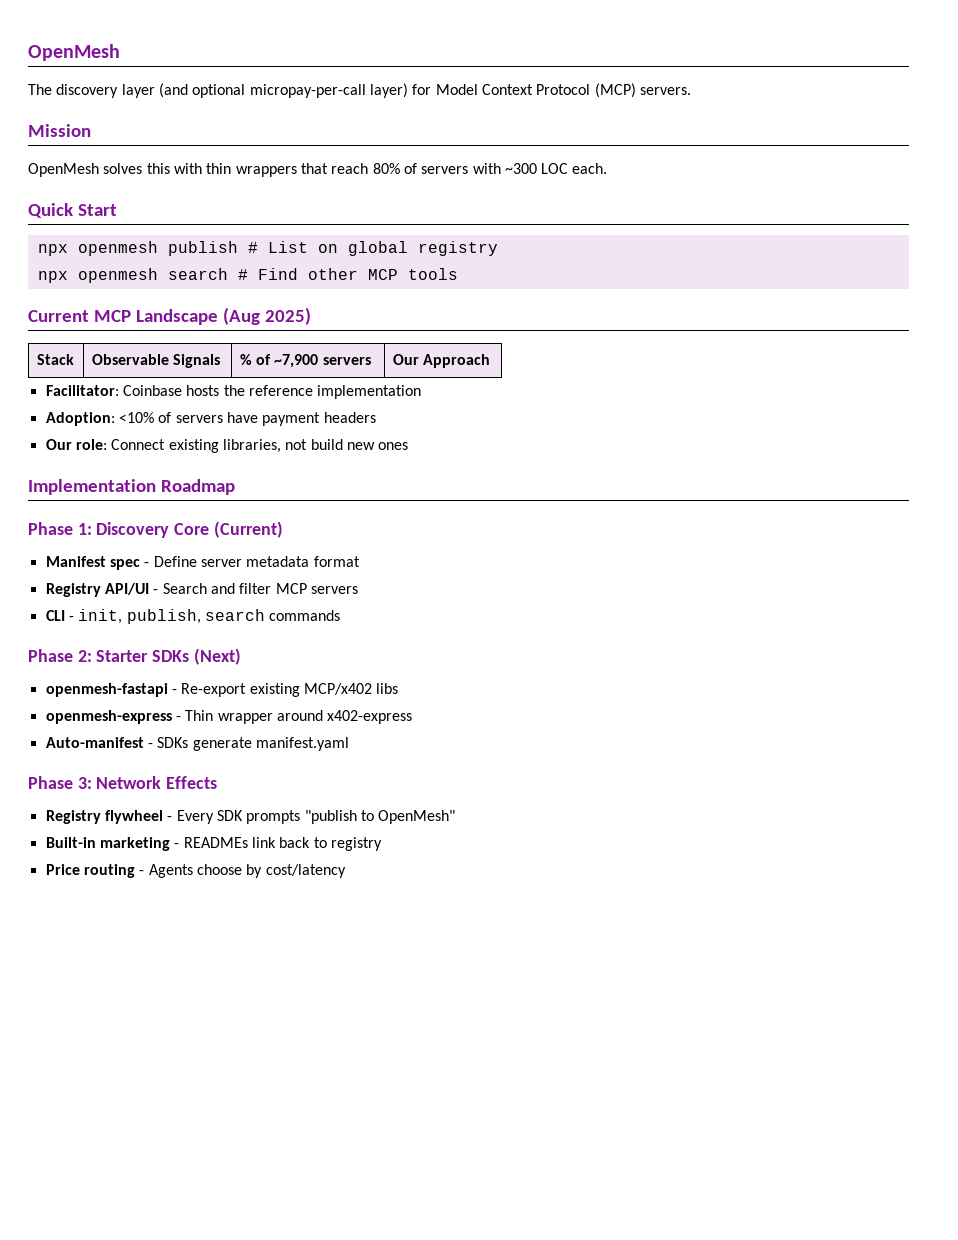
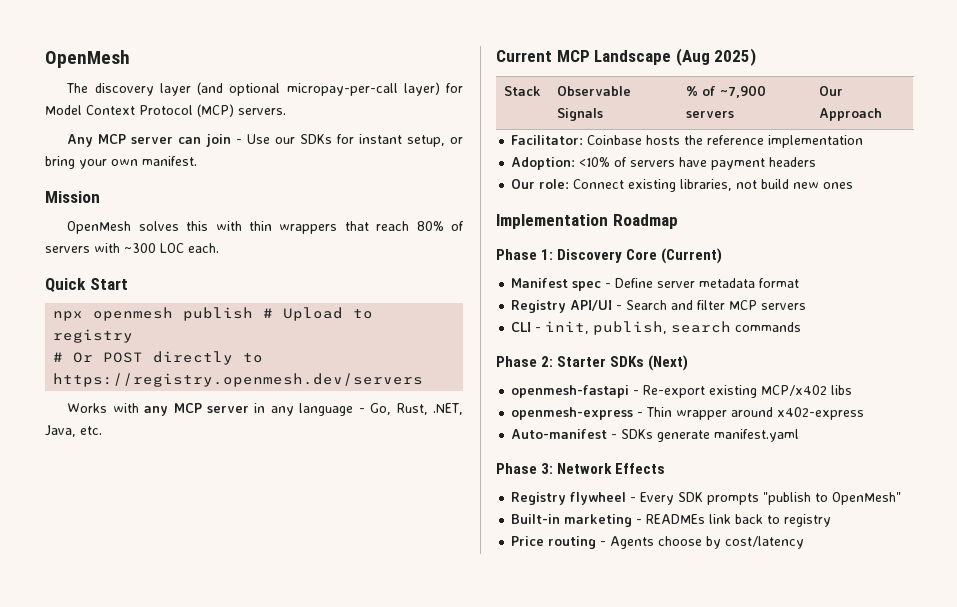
(691, 91) none -> [67,134,463,147] [45,156,197,169] // Any MCP server can join - Use our SDKs for instant setup, or bring your own manifest.
[267,241,498,256] [37,268,458,283] List on global registry // npx openmesh search # Find other MCP tools -> [283,307,374,321] [53,329,134,343] [53,351,264,365] [53,373,424,387] [67,403,464,416] [45,425,102,437] Upload to registry // # Or POST directly to https://registry.openmesh.dev/servers // Works with any MCP server in any language - Go, Rust, .NET, Java, etc.

